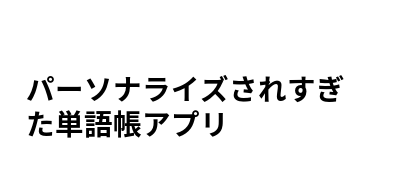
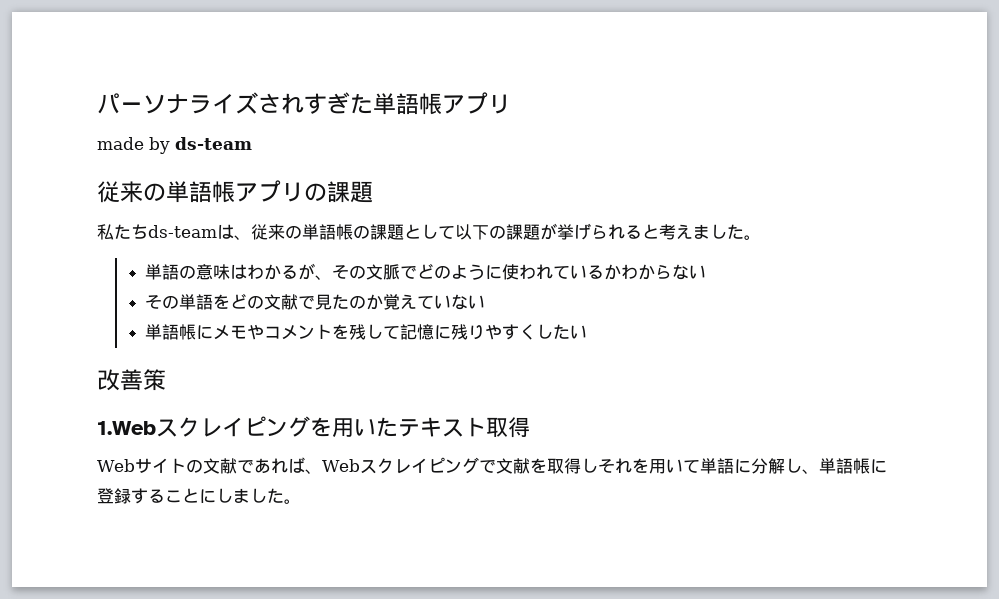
(229, 125) none -> [97,137,252,154] [97,180,373,203] [97,223,761,240] [145,263,707,280] [145,293,486,310] [145,324,588,340] [97,369,166,391] [97,416,530,438] [97,457,887,474] [97,488,301,504] // made by ds-team // 従来の単語帳アプリの課題 // 私たちds-teamは、従来の単語帳の課題として以下の課題が挙げられると考えました。 // 単語の意味はわかるが、その文脈でどのように使われているかわからない // その単語をどの文献で見たのか覚えていない // 単語帳にメモやコメントを残して記憶に残りやすくしたい // 改善策 // 1.Webスクレイピングを用いたテキスト取得 // Webサイトの文献であれば、Webスクレイピングで文献を取得しそれを用いて単語に分解し、単語帳に登録することにしました。

